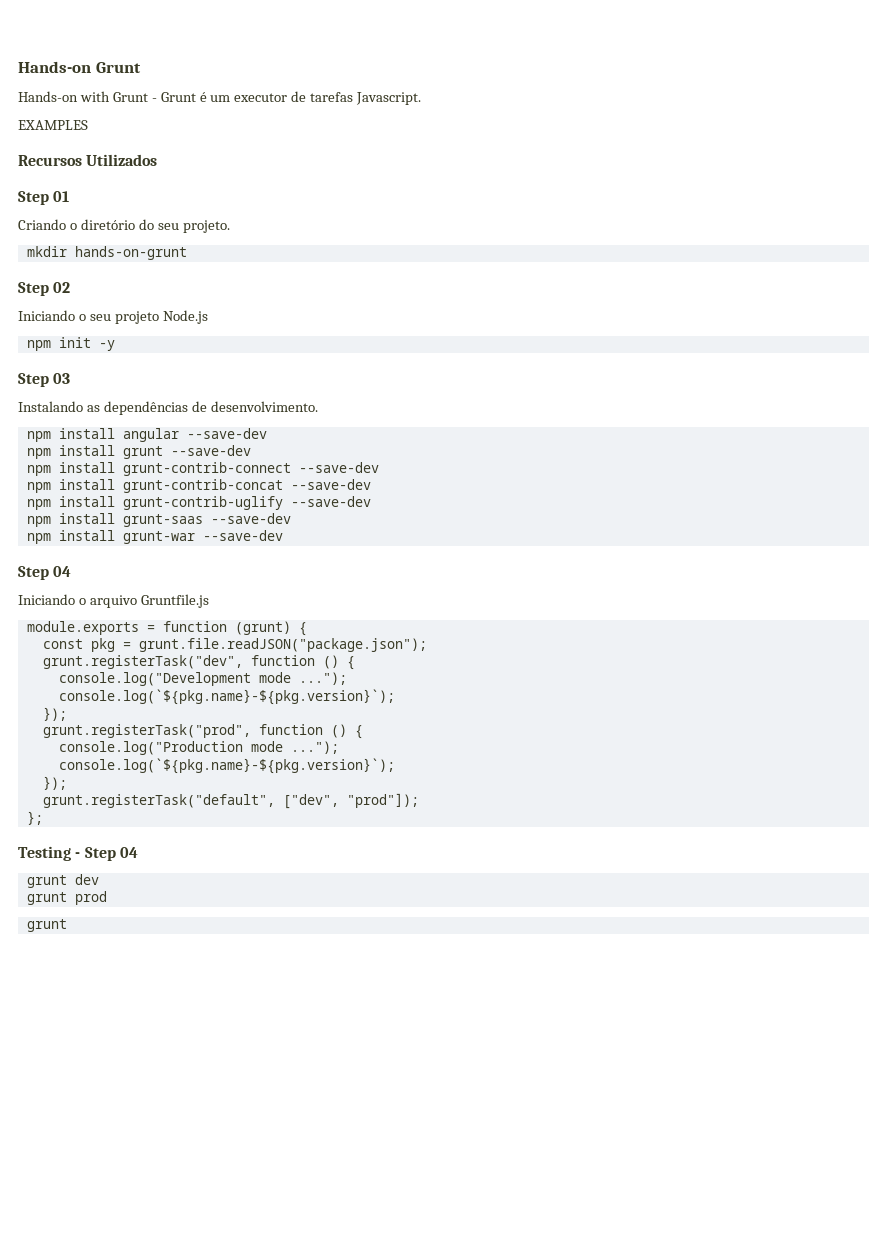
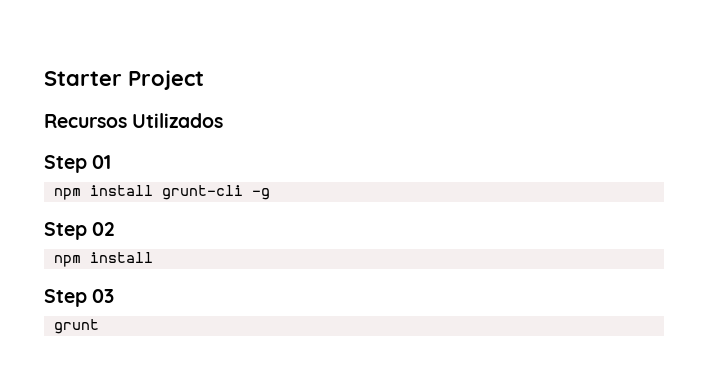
[18,61,141,73] [18,91,422,105] [18,120,88,130] [18,154,158,166] [18,191,70,205] [18,219,230,233] [26,246,187,260] [18,282,71,296] [18,310,208,324] [26,337,115,351] Hands-on Grunt // Hands-on with Grunt - Grunt é um executor de tarefas Javascript. // EXAMPLES // Recursos Utilizados // Step 01 // Criando o diretório do seu projeto. // mkdir hands-on-grunt // Step 02 // Iniciando o seu projeto Node.js // npm init -y -> [44,70,204,90] [44,113,224,128] [44,155,112,173] [53,185,270,200] [44,222,115,240] [53,252,153,267] Starter Project // Recursos Utilizados // Step 01 // npm install grunt-cli -g // Step 02 // npm install
[18,401,318,415] [26,428,267,442] [26,445,251,459] [26,462,379,476] [26,479,371,493] [26,496,371,510] [26,513,291,527] [26,530,283,544] [18,566,72,580] [18,594,209,608] [26,621,307,636] [42,638,427,652] [42,655,355,670] [58,672,347,686] [58,689,395,705] [42,707,67,721] [42,724,363,739] [58,741,339,755] [58,758,395,774] [42,776,67,790] [42,793,419,809] [26,811,43,825] [18,846,138,861] [26,874,99,888] [26,891,107,905] // Instalando as dependências de desenvolvimento. // npm install angular --save-dev // npm install grunt --save-dev // npm install grunt-contrib-connect --save-dev // npm install grunt-contrib-concat --save-dev // npm install grunt-contrib-uglify --save-dev // npm install grunt-saas --save-dev // npm install grunt-war --save-dev // Step 04 // Iniciando o arquivo Gruntfile.js // module.exports = function (grunt) { // const pkg = grunt.file.readJSON("package.json"); // grunt.registerTask("dev", function () { // console.log("Development mode ..."); // console.log(`${pkg.name}-${pkg.version}`); // }); // grunt.registerTask("prod", function () { // console.log("Production mode ..."); // console.log(`${pkg.name}-${pkg.version}`); // }); // grunt.registerTask("default", ["dev", "prod"]); // }; // Testing - Step 04 // grunt dev // grunt prod -> (115, 296) none

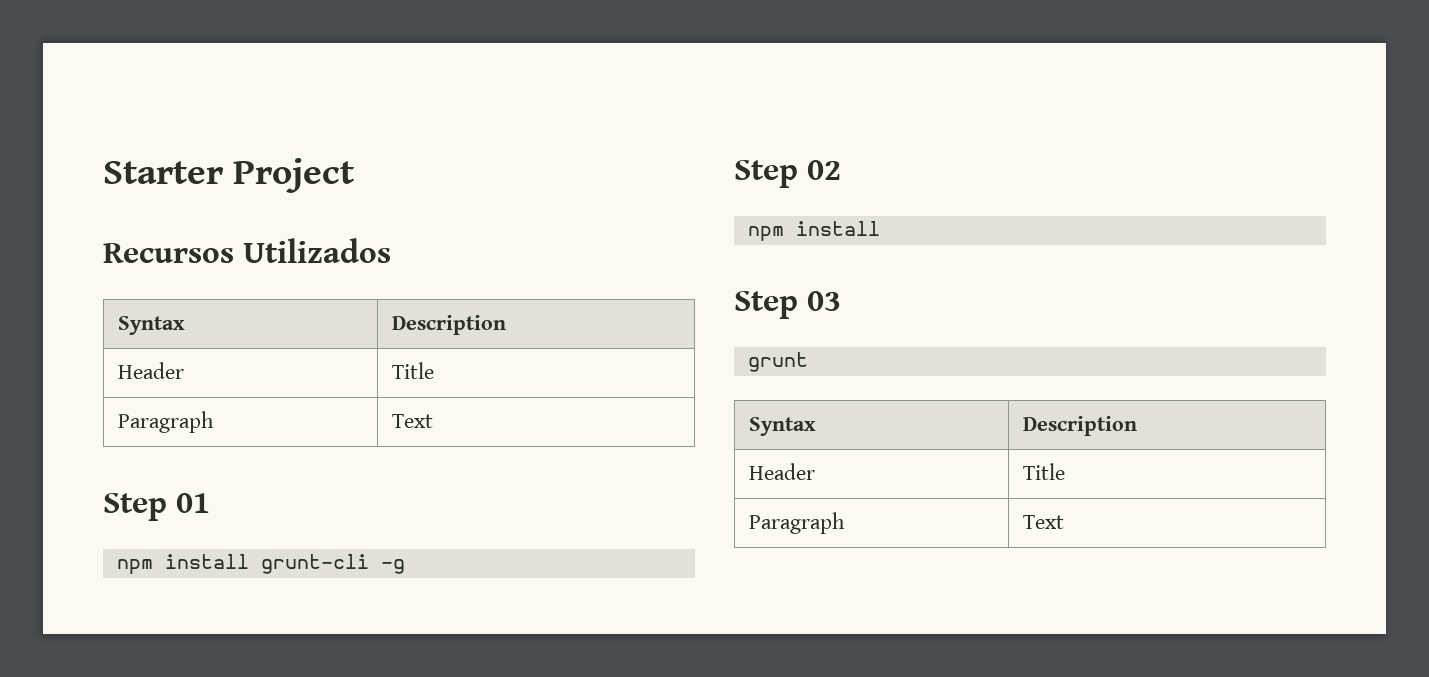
(224, 120) none -> [117,316,185,335] [391,315,506,335] [117,362,184,379] [391,362,434,379] [117,411,214,433] [391,414,433,428] // Syntax | Description // Header | Title // Paragraph | Text
(99, 326) none -> [748,417,816,436] [1022,416,1137,436] [748,463,815,480] [1022,463,1065,480] [748,512,845,534] [1022,515,1064,529] // Syntax | Description // Header | Title // Paragraph | Text

